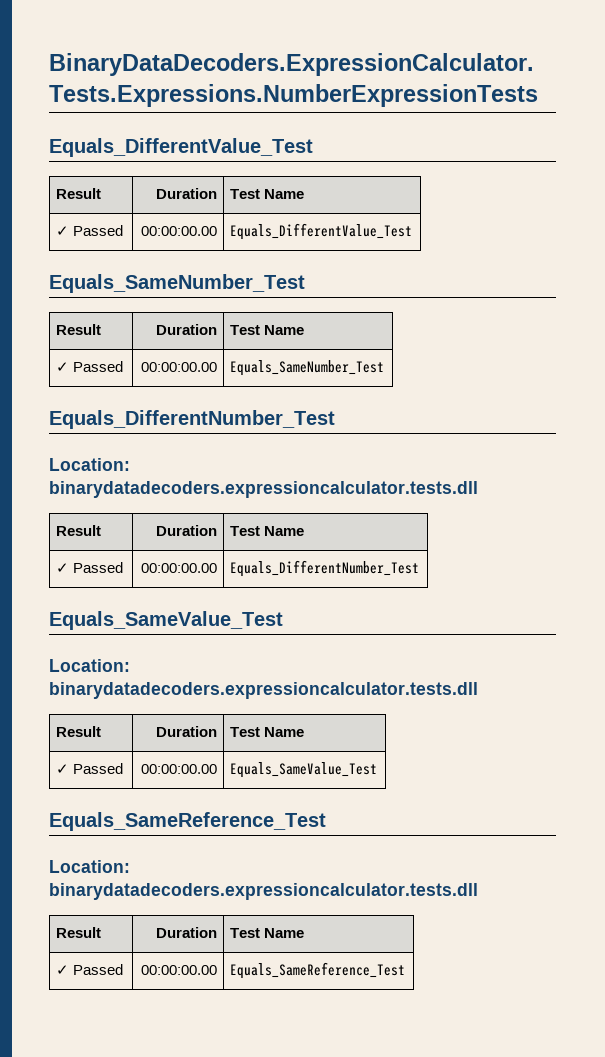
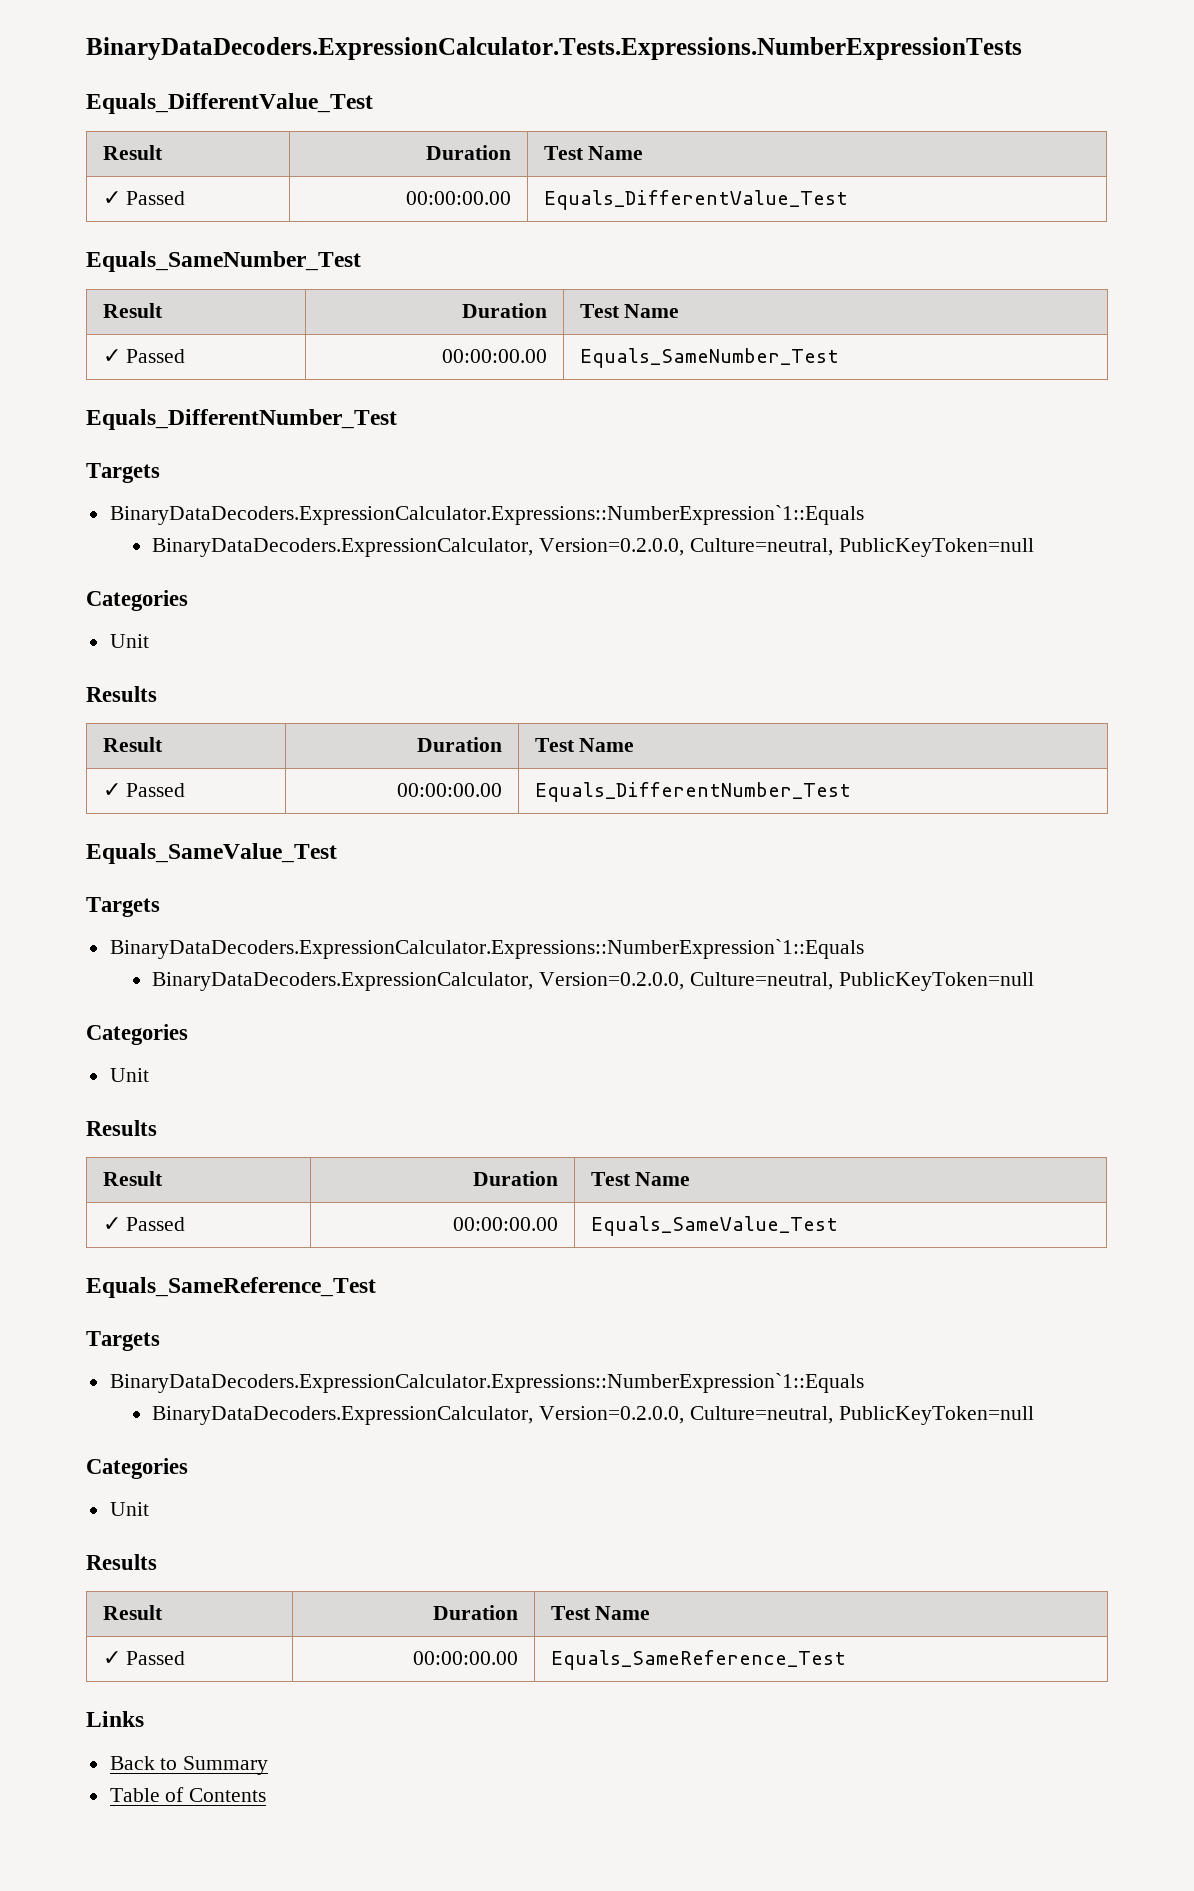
[49,458,130,471] [49,481,478,498] Location: binarydatadecoders.expressioncalculator.tests.dll -> [86,463,160,483] [109,505,864,525] [152,538,1034,557] [86,590,188,611] [109,634,149,648] [86,686,157,702] Targets // BinaryDataDecoders.ExpressionCalculator.Expressions::NumberExpression`1::Equals // BinaryDataDecoders.ExpressionCalculator, Version=0.2.0.0, Culture=neutral, PublicKeyToken=null // Categories // Unit // Results
[49,659,130,672] [49,682,478,699] Location: binarydatadecoders.expressioncalculator.tests.dll -> [86,897,160,917] [109,939,864,959] [152,972,1034,991] [86,1024,188,1045] [109,1068,149,1082] [86,1120,157,1136] Targets // BinaryDataDecoders.ExpressionCalculator.Expressions::NumberExpression`1::Equals // BinaryDataDecoders.ExpressionCalculator, Version=0.2.0.0, Culture=neutral, PublicKeyToken=null // Categories // Unit // Results
[49,860,130,873] [49,883,478,900] Location: binarydatadecoders.expressioncalculator.tests.dll -> [86,1331,160,1351] [109,1373,864,1393] [152,1406,1034,1425] [86,1458,188,1479] [109,1502,149,1516] [86,1554,157,1570] Targets // BinaryDataDecoders.ExpressionCalculator.Expressions::NumberExpression`1::Equals // BinaryDataDecoders.ExpressionCalculator, Version=0.2.0.0, Culture=neutral, PublicKeyToken=null // Categories // Unit // Results
(406, 970) none -> [86,1711,144,1727] [109,1756,269,1775] [109,1787,267,1802] // Links // Back to Summary // Table of Contents

